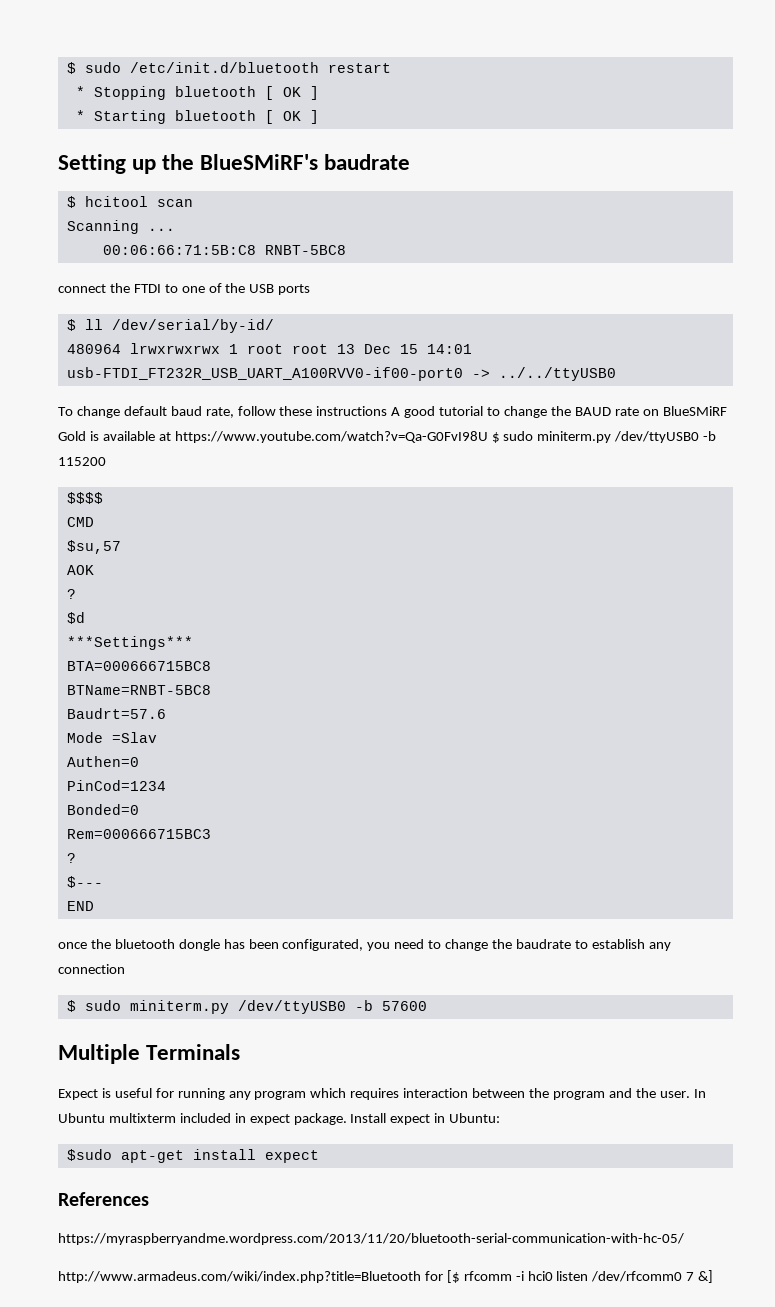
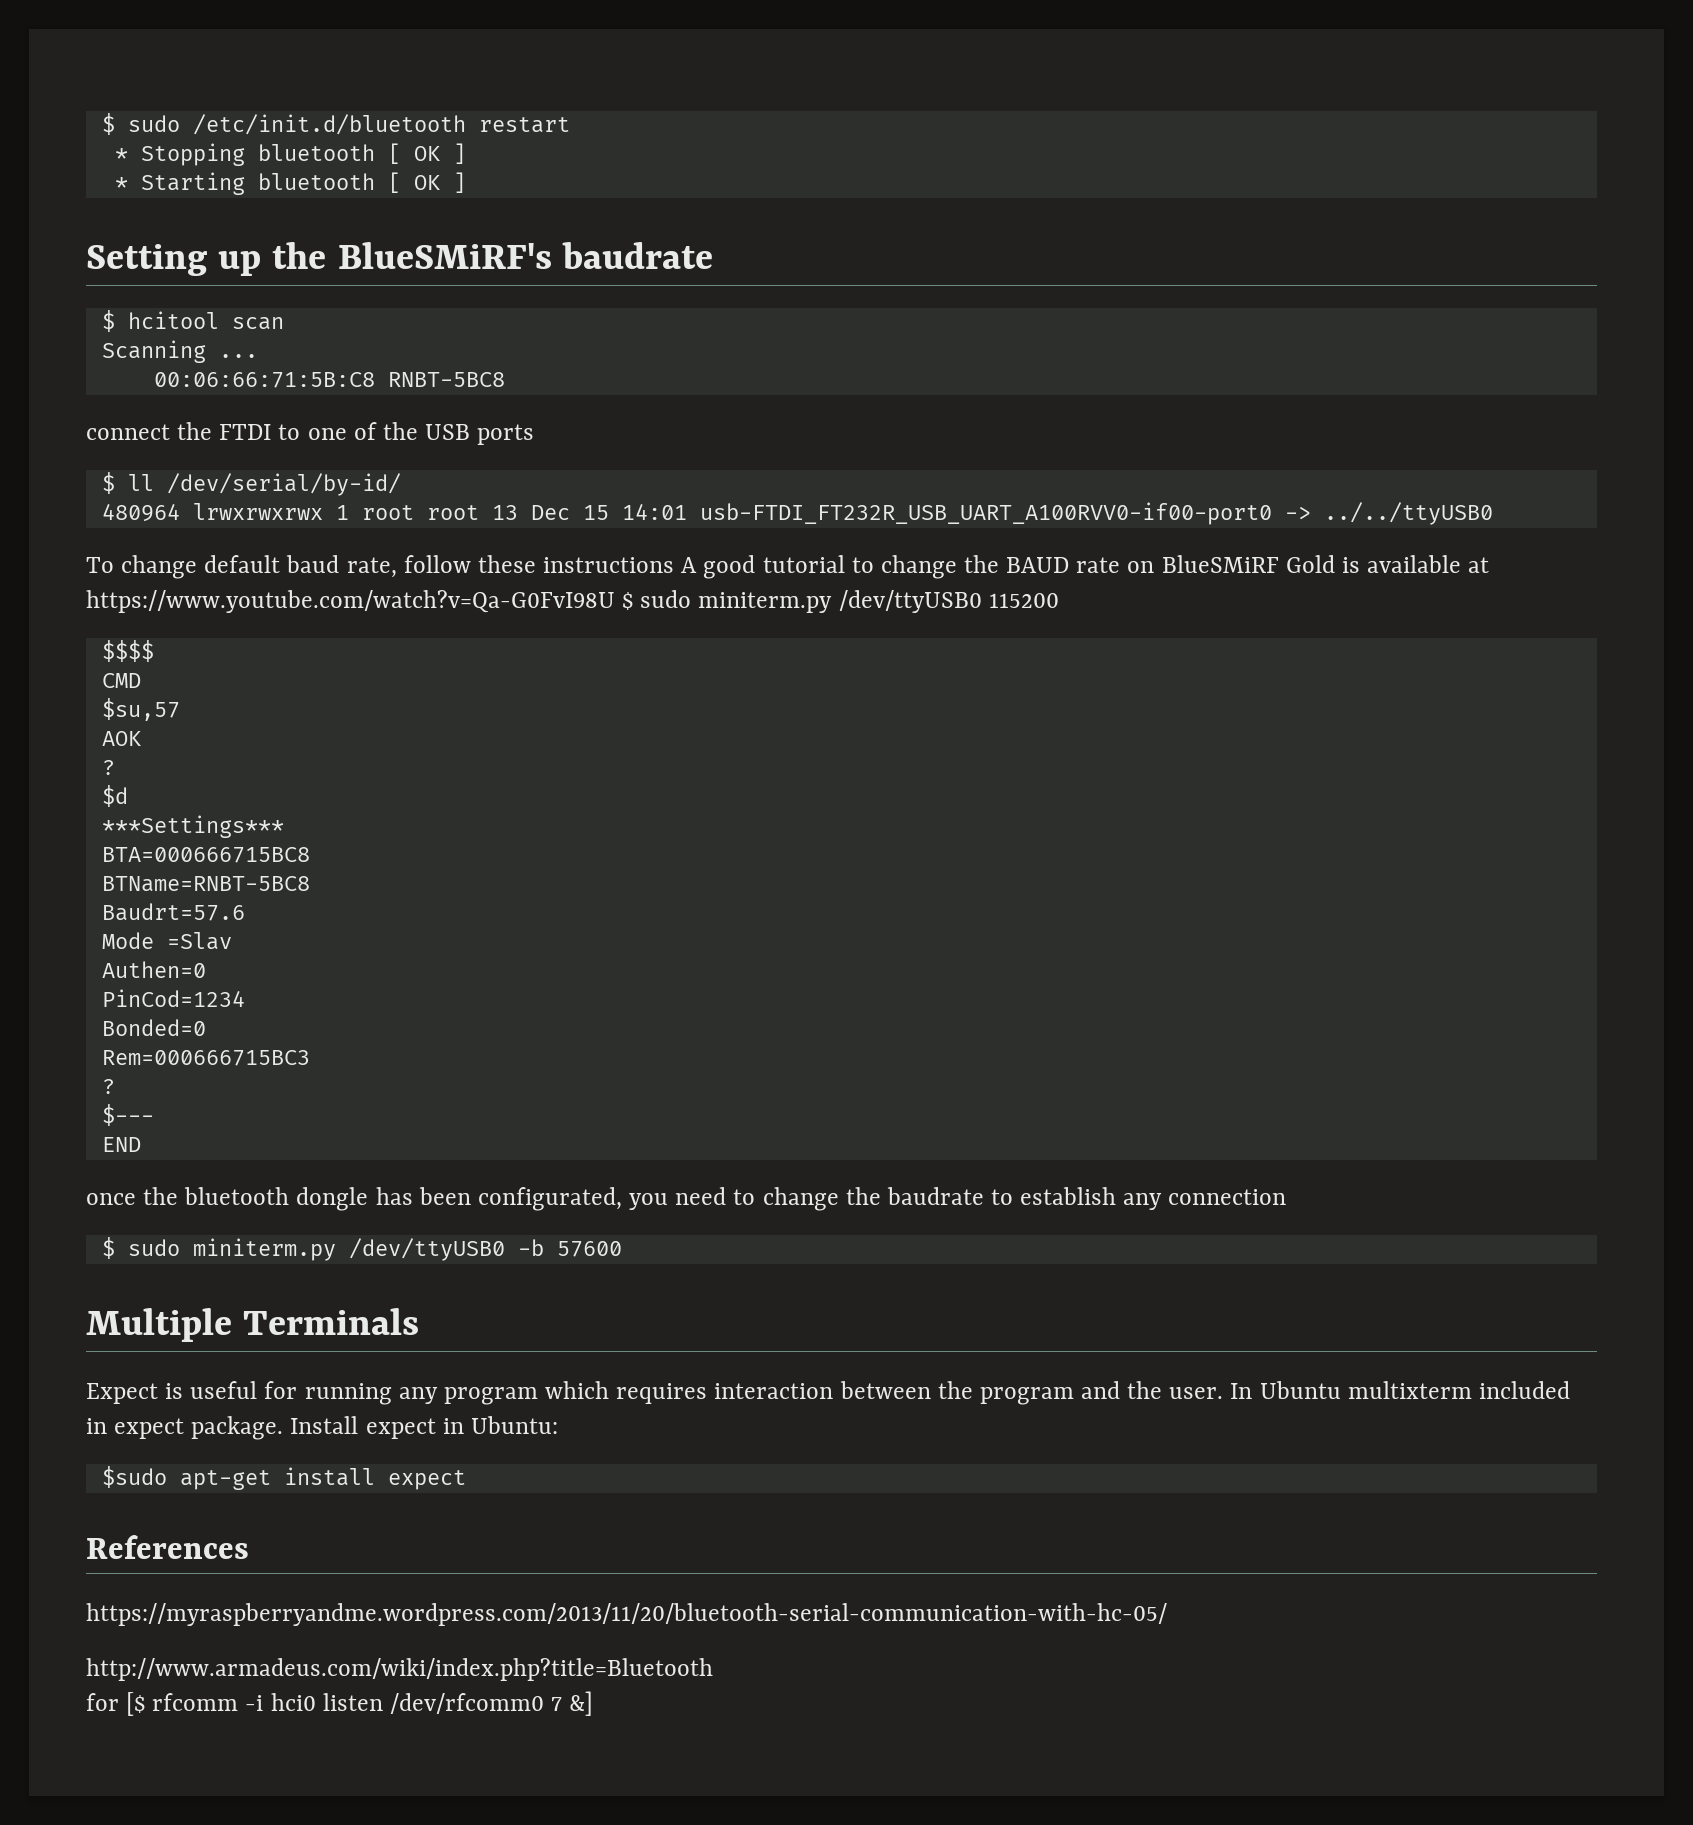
[703,431,717,441] -b -> (982, 601) none
(421, 1277) none -> (713, 1669) //

